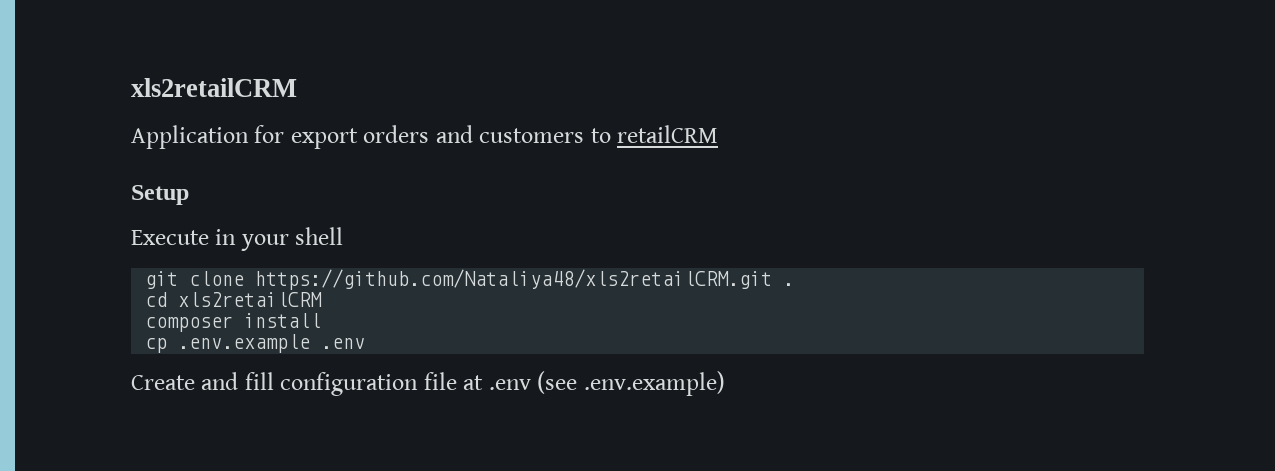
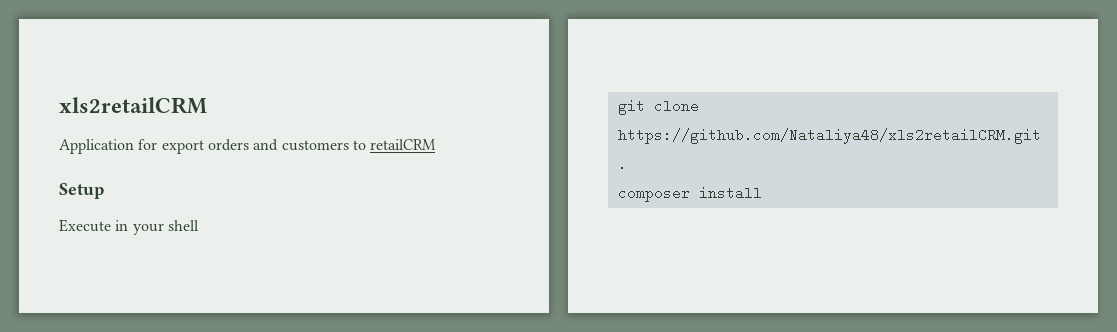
[145,292,323,307] // cd xls2retailCRM -> (627, 164) none
[145,334,366,353] [131,371,725,396] // cp .env.example .env // Create and fill configuration file at .env (see .env.example) -> (762, 193) none

